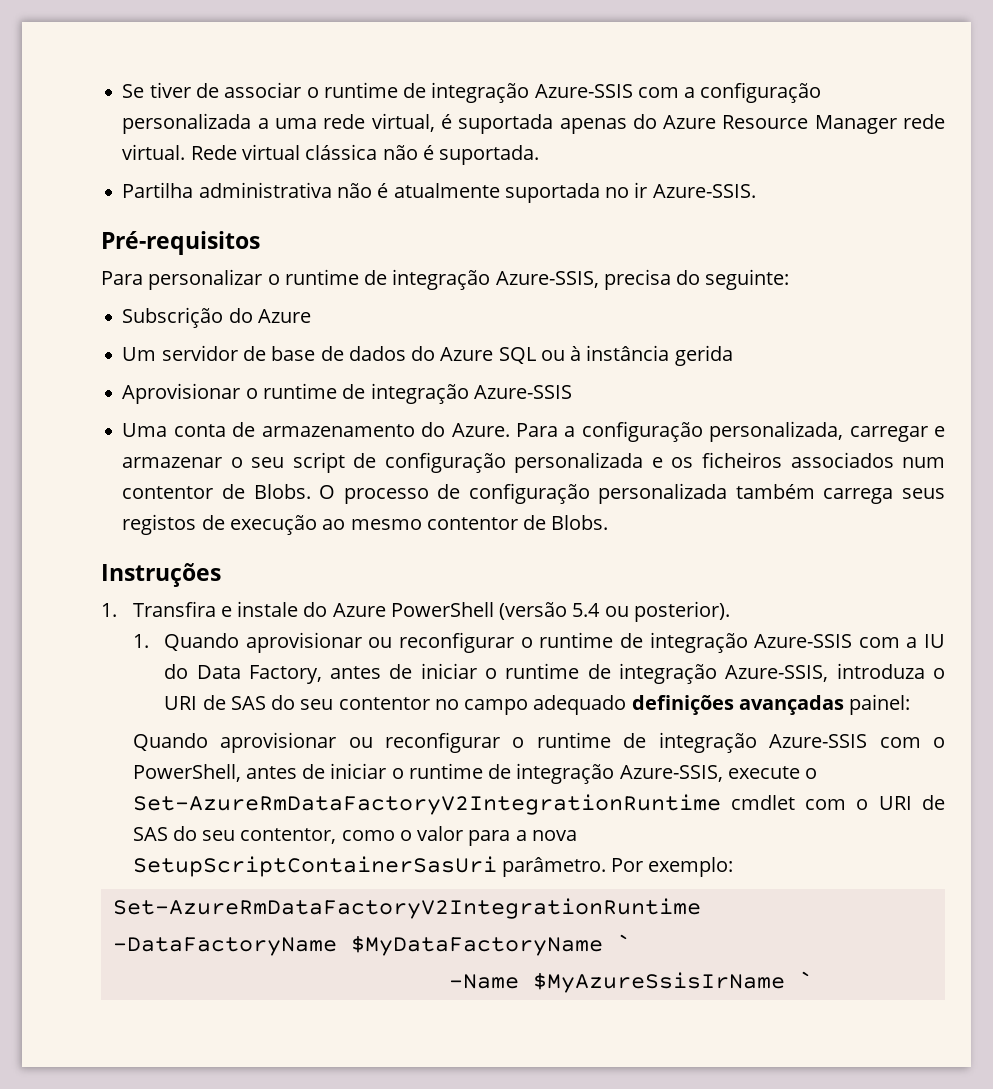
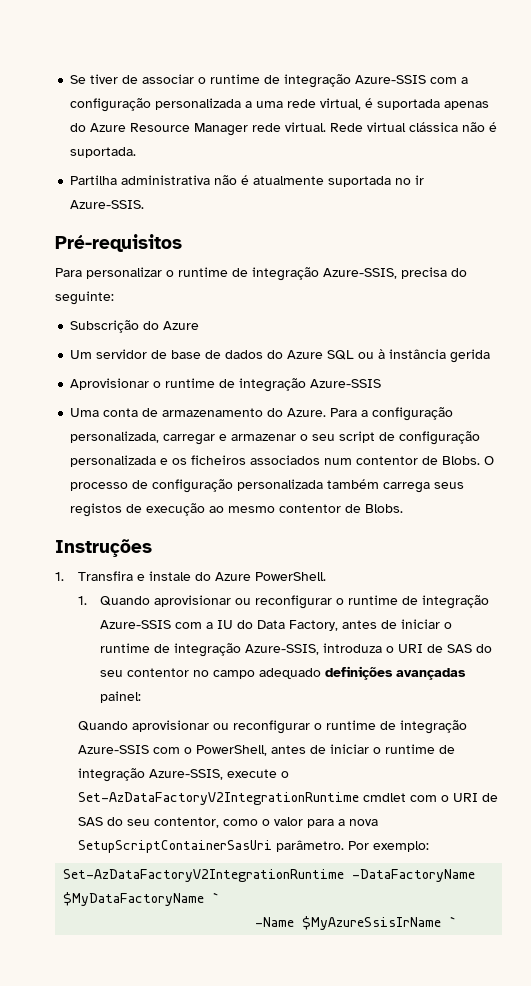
[390,601,730,622] PowerShell (versão 5.4 ou posterior). -> [254,572,326,581] PowerShell.
[132,794,721,815] Set-AzureRmDataFactoryV2IntegrationRuntime -> [77,792,359,805] Set-AzDataFactoryV2IntegrationRuntime
[112,898,701,919] Set-AzureRmDataFactoryV2IntegrationRuntime -> [63,869,345,882] Set-AzDataFactoryV2IntegrationRuntime

